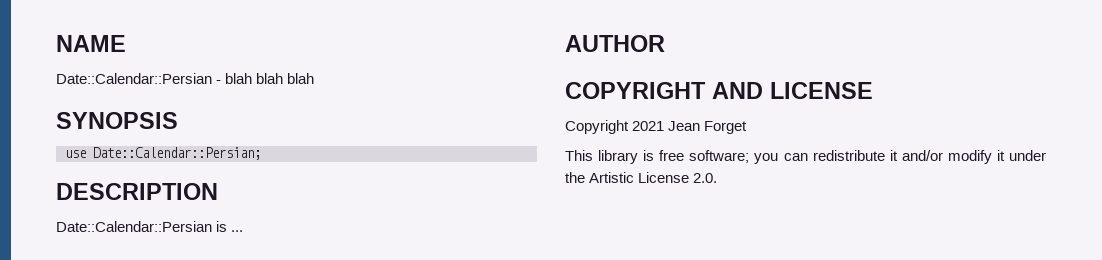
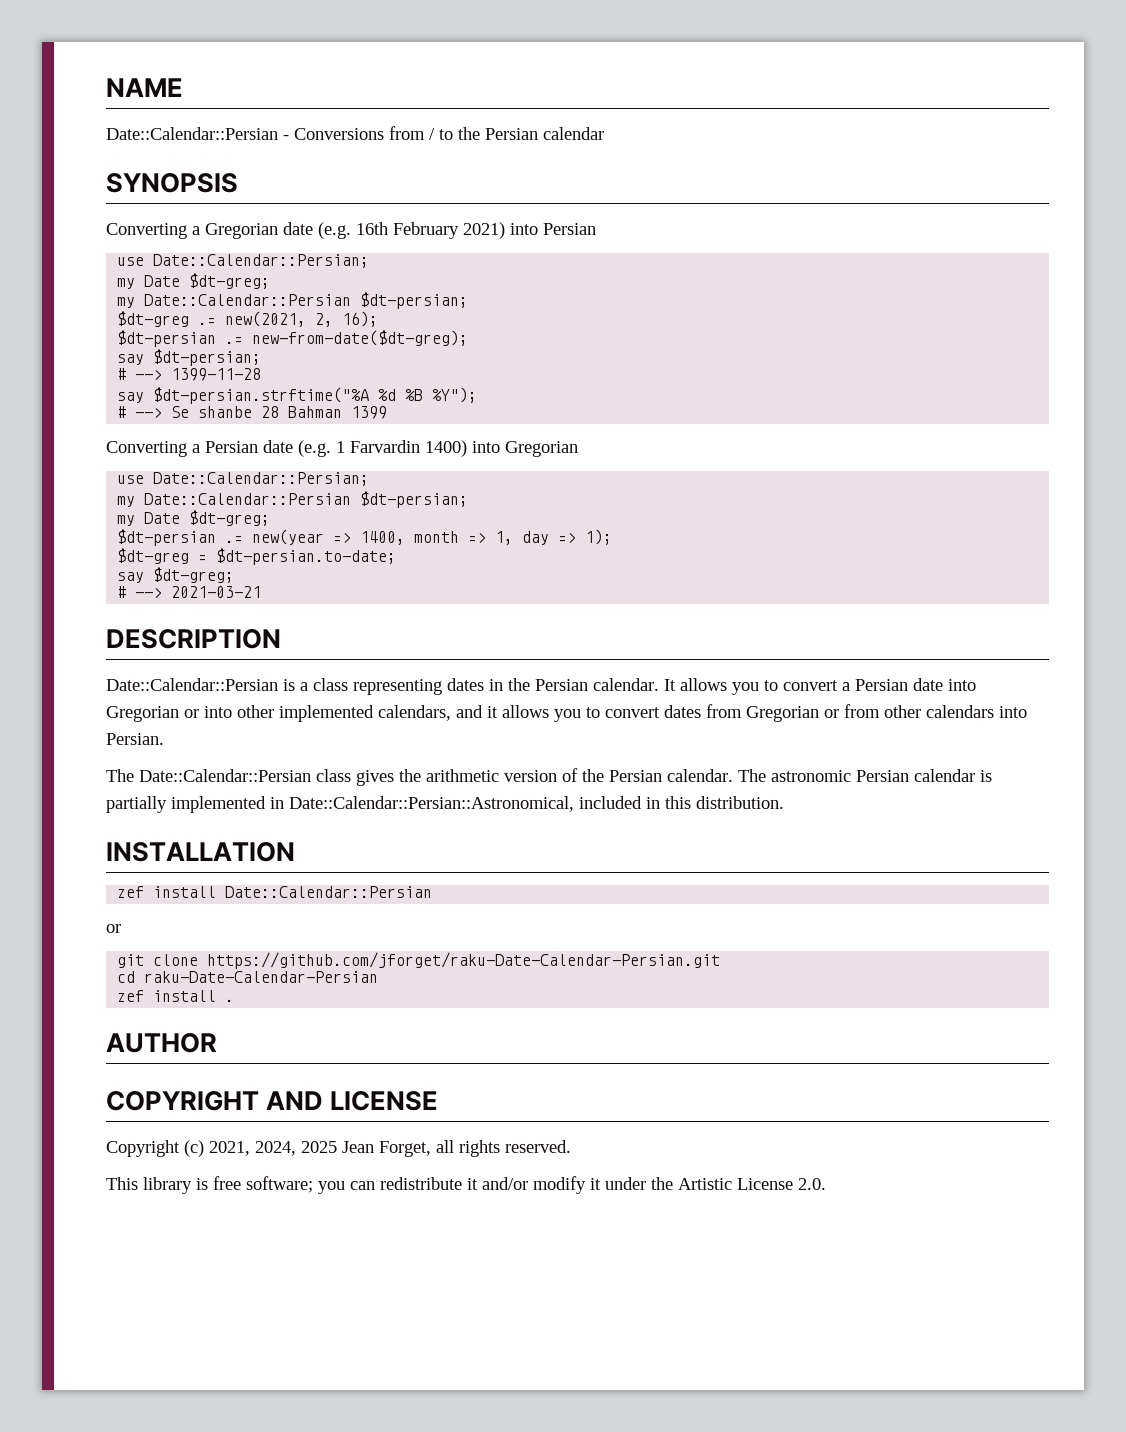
[225,73,315,84] [56,112,178,129] [65,147,261,160] [56,183,218,200] [56,221,244,232] blah blah blah // SYNOPSIS // use Date::Calendar::Persian; // DESCRIPTION // Date::Calendar::Persian is ... -> [294,126,604,140] [106,173,238,193] [106,222,596,239] [117,254,370,268] [117,273,271,289] [117,292,469,309] [117,311,379,327] [117,330,469,347] [117,349,262,366] [117,368,262,381] [117,387,478,404] [117,406,388,419] [106,440,578,457] [117,472,370,486] [117,491,469,508] [117,510,271,526] [117,529,613,546] [117,548,397,565] [117,567,235,583] [117,586,262,598] [106,629,281,649] [106,678,976,695] [106,704,1027,722] [106,733,164,745] [106,768,992,786] [106,796,784,813] [106,842,295,862] [117,886,433,898] [106,924,121,933] [117,952,721,969] [117,971,379,983] [117,990,235,1002] Conversions from / to the Persian calendar // SYNOPSIS // Converting a Gregorian date (e.g. 16th February 2021) into Persian // use Date::Calendar::Persian; // my Date $dt-greg; // my Date::Calendar::Persian $dt-persian; // $dt-greg .= new(2021, 2, 16); // $dt-persian .= new-from-date($dt-greg); // say $dt-persian; // # --> 1399-11-28 // say $dt-persian.strftime("%A %d %B %Y"); // # --> Se shanbe 28 Bahman 1399 // Converting a Persian date (e.g. 1 Farvardin 1400) into Gregorian // use Date::Calendar::Persian; // my Date::Calendar::Persian $dt-persian; // my Date $dt-greg; // $dt-persian .= new(year => 1400, month => 1, day => 1); // $dt-greg = $dt-persian.to-date; // say $dt-greg; // # --> 2021-03-21 // DESCRIPTION // Date::Calendar::Persian is a class representing dates in the Persian calendar. It allows you to convert a Persian date into Gregorian or into other implemented calendars, and it allows you to convert dates from Gregorian or from other calendars into Persian. // The Date::Calendar::Persian class gives the arithmetic version of the Persian calendar. The astronomic Persian calendar is partially implemented in Date::Calendar::Persian::Astronomical, included in this distribution. // INSTALLATION // zef install Date::Calendar::Persian // or // git clone https://github.com/jforget/raku-Date-Calendar-Persian.git // cd raku-Date-Calendar-Persian // zef install .
[632,121,748,134] 2021 Jean Forget -> [184,1140,571,1157] (c) 2021, 2024, 2025 Jean Forget, all rights reserved.

